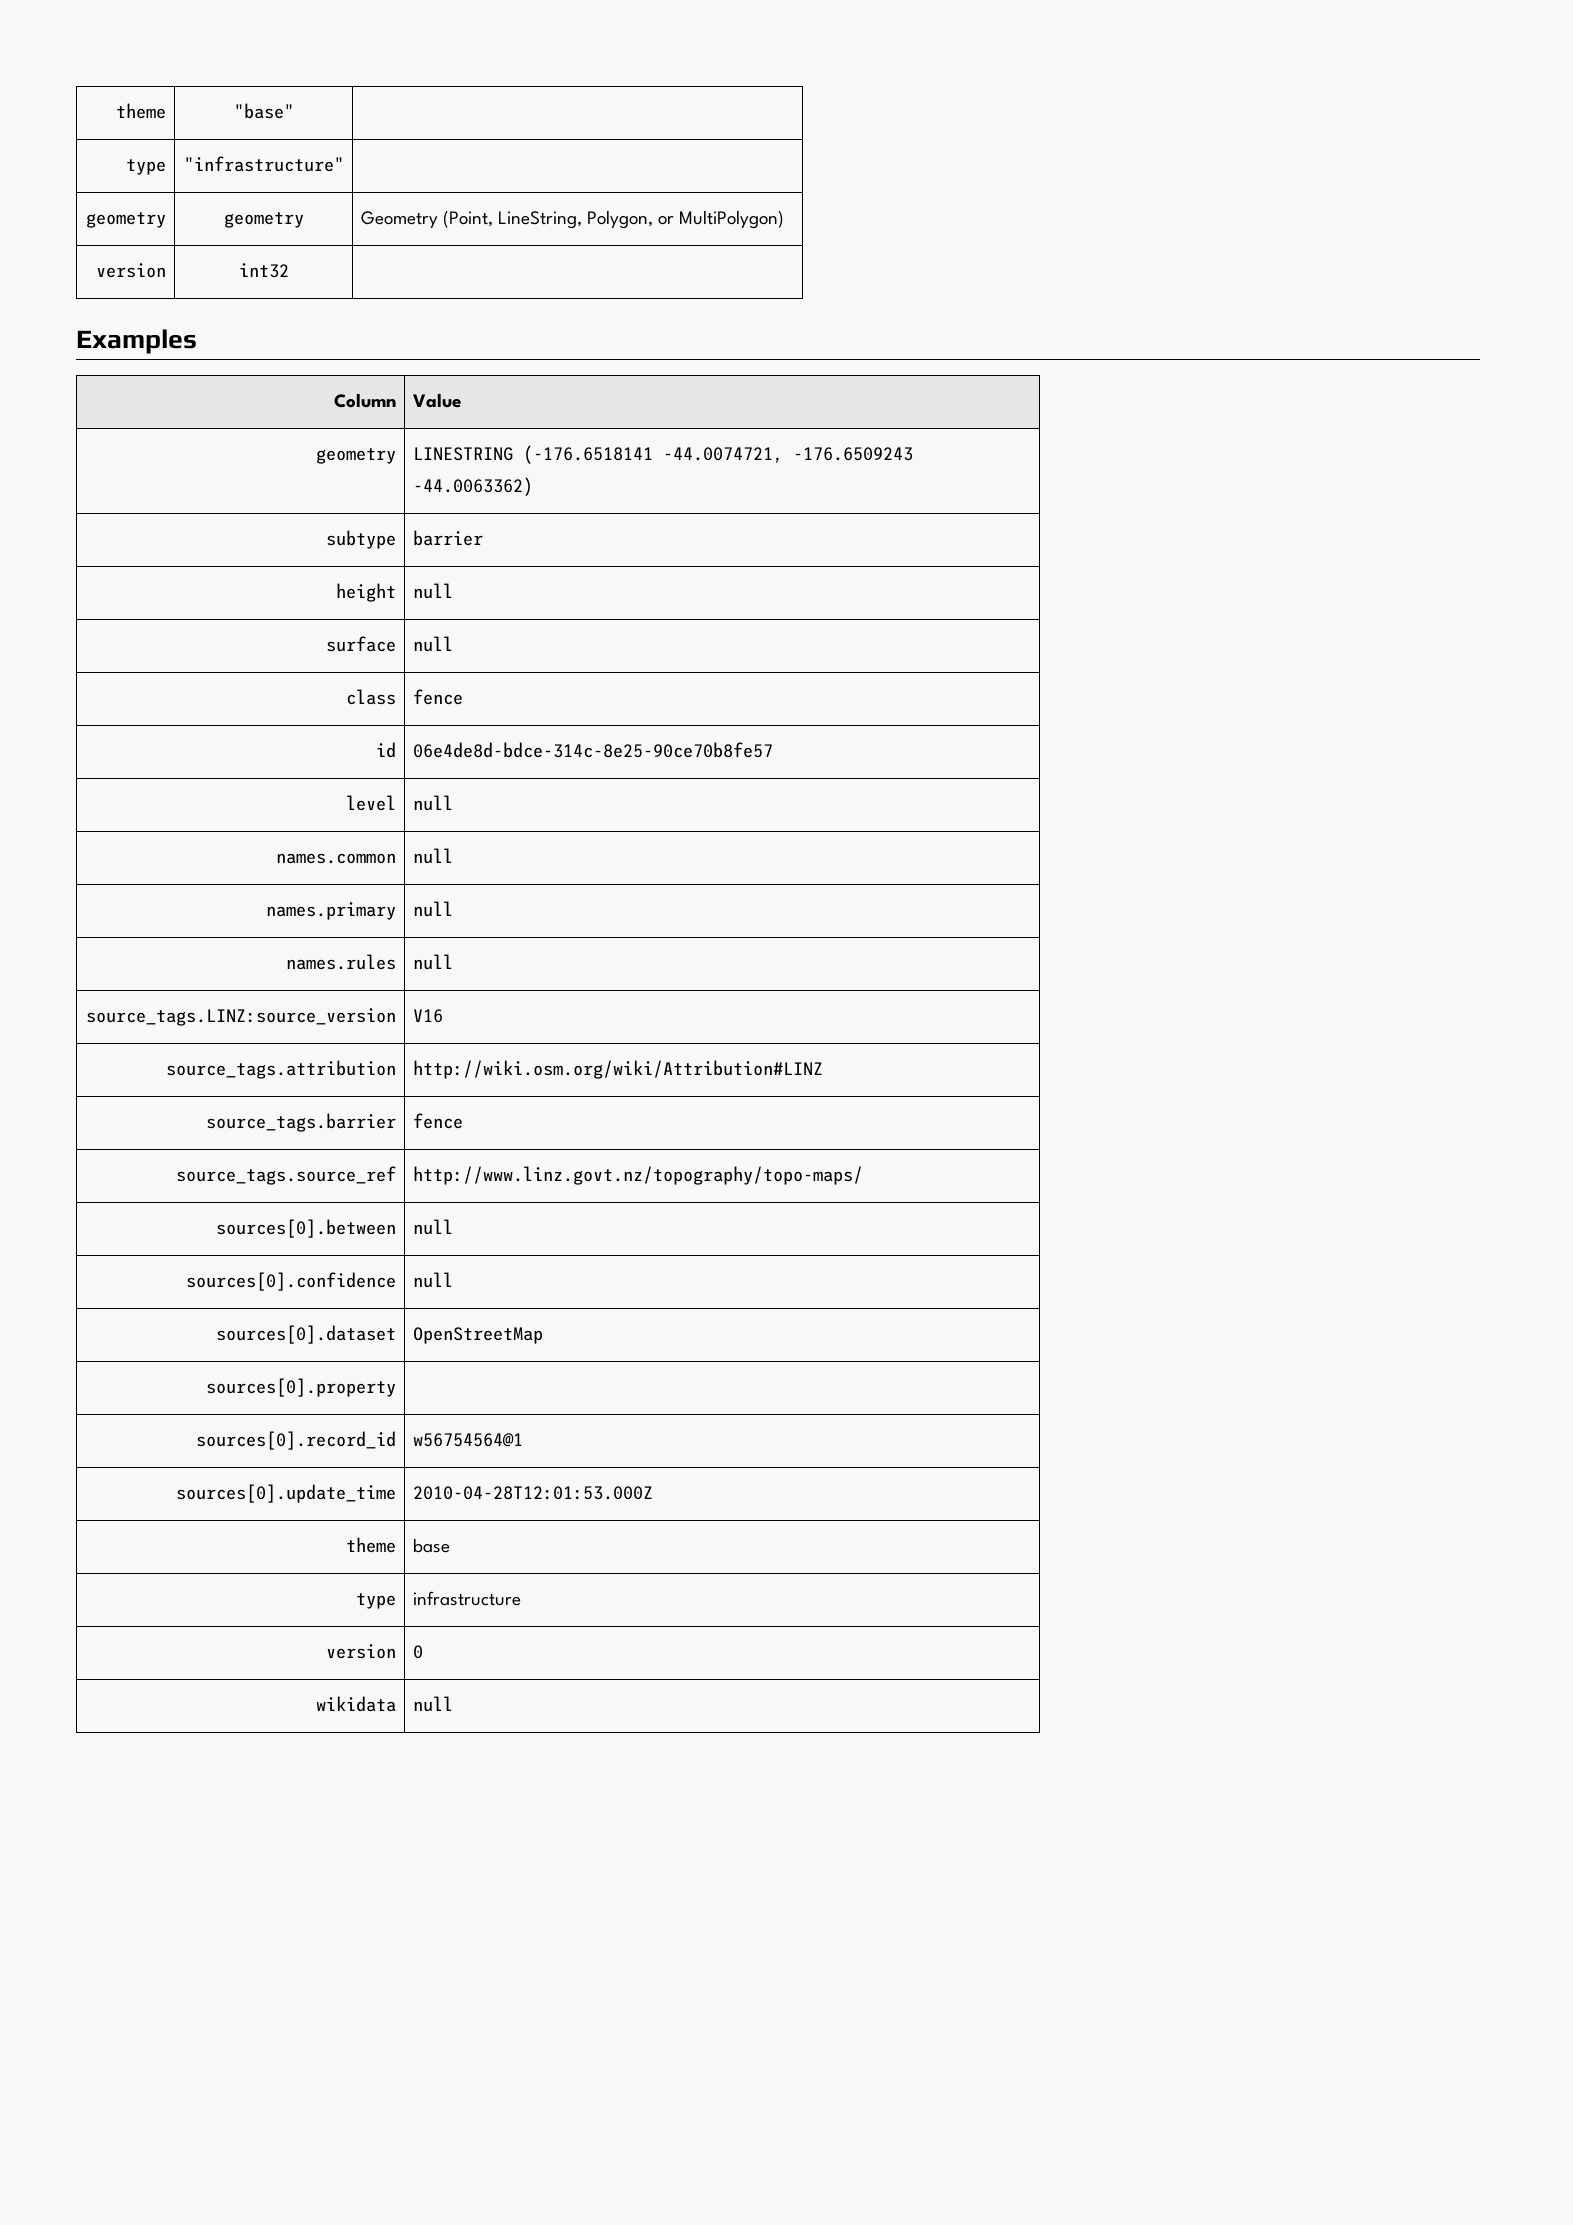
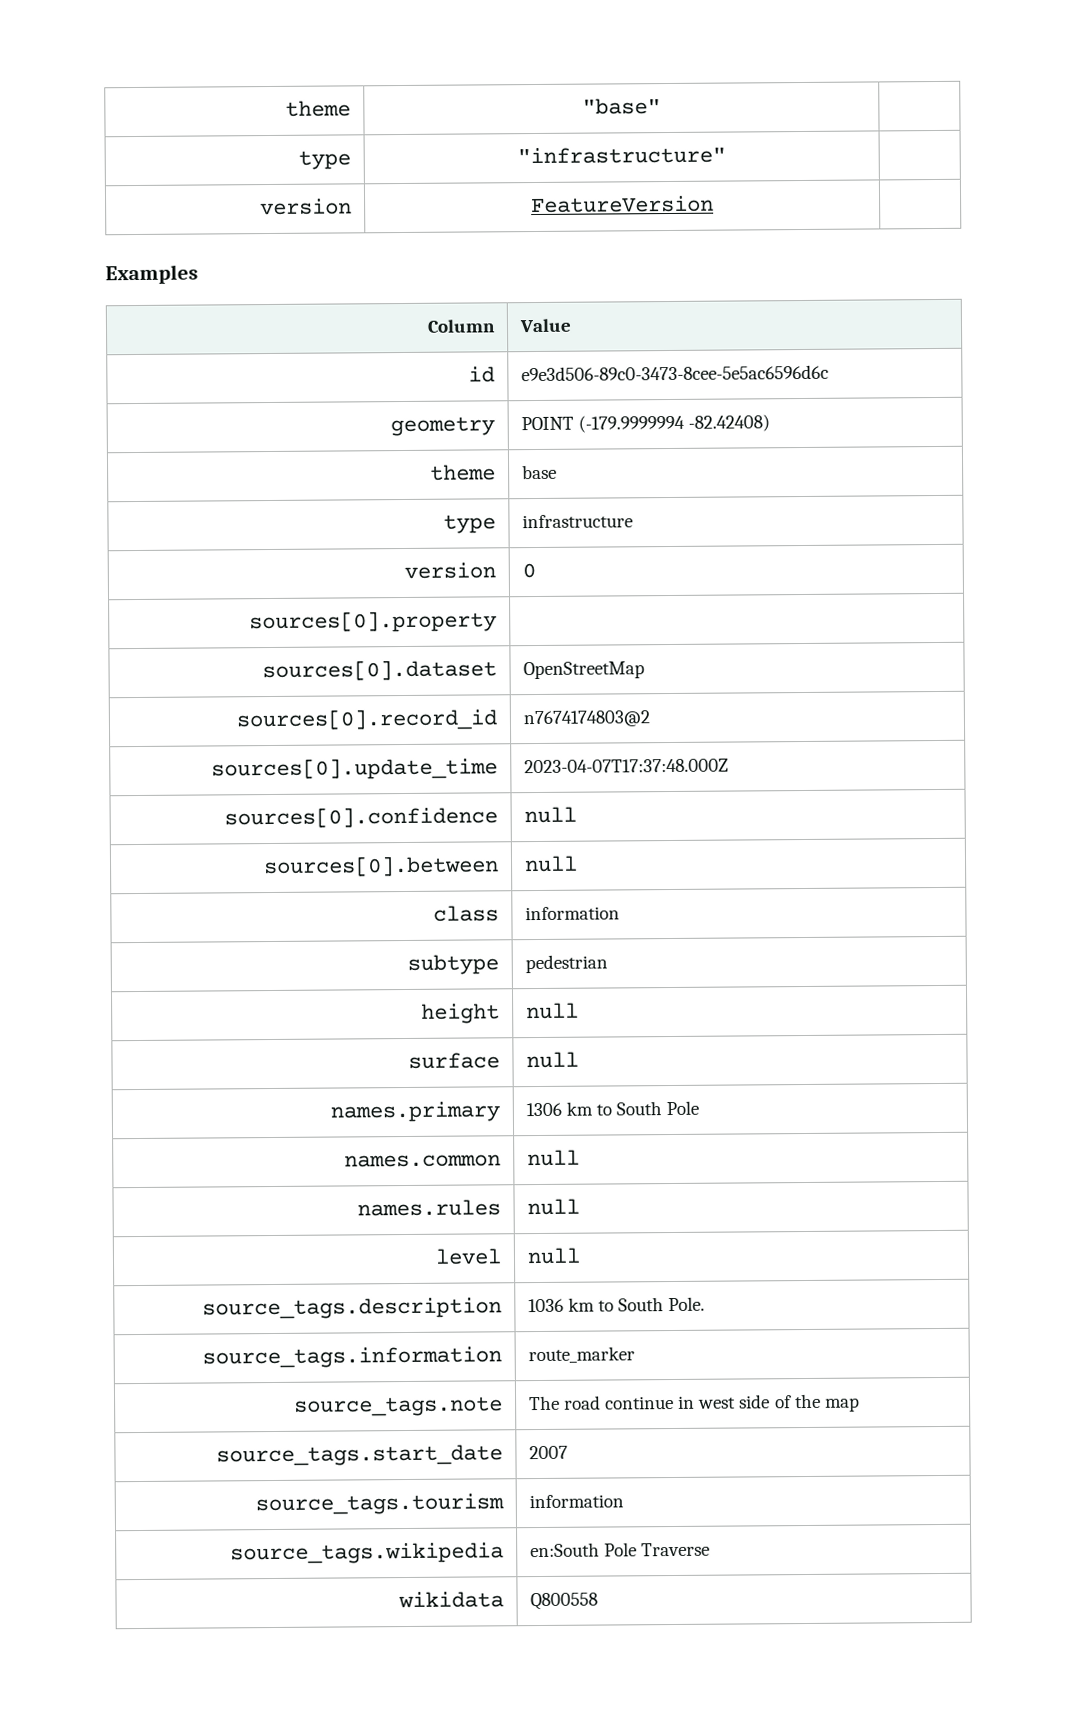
[86,212,167,228] [223,212,304,228] [360,210,785,229] [96,263,167,278] [238,263,289,278] // geometry | geometry | Geometry (Point, LineString, Polygon, or MultiPolygon) // version | int32 -> [260,198,353,216] [531,195,714,214] // version | FeatureVersion
[316,448,397,464] [412,445,913,464] [412,477,533,496] [326,530,397,549] [412,530,483,546] [336,583,397,602] [412,583,453,599] [326,636,397,652] [412,636,453,652] [346,689,397,705] [412,689,463,705] [376,742,397,758] [412,742,773,758] [346,795,397,811] [412,795,453,811] [276,853,397,864] [412,848,453,864] [266,902,397,920] [412,901,453,917] [286,954,397,970] [412,954,453,970] [86,1008,397,1026] [412,1009,443,1023] [166,1060,397,1079] [412,1060,823,1079] [206,1113,397,1132] [412,1113,463,1129] [176,1166,397,1185] [412,1166,863,1185] [216,1219,397,1238] [412,1219,453,1235] [186,1272,397,1291] [412,1272,453,1288] [216,1325,397,1344] [412,1327,543,1344] [206,1378,397,1397] [196,1431,397,1450] [412,1433,523,1447] [176,1484,397,1503] [412,1486,653,1500] // geometry | LINESTRING (-176.6518141 -44.0074721, -176.6509243 -44.0063362) // subtype | barrier // height | null // surface | null // class | fence // id | 06e4de8d-bdce-314c-8e25-90ce70b8fe57 // level | null // names.common | null // names.primary | null // names.rules | null // source_tags.LINZ:source_version | V16 // source_tags.attribution | http://wiki.osm.org/wiki/Attribution#LINZ // source_tags.barrier | fence // source_tags.source_ref | http://www.linz.govt.nz/topography/topo-maps/ // sources[0].between | null // sources[0].confidence | null // sources[0].dataset | OpenStreetMap // sources[0].property | // sources[0].record_id | w56754564@1 // sources[0].update_time | 2010-04-28T12:01:53.000Z -> [468,366,496,383] [520,364,829,382] [390,416,496,437] [520,414,770,433] // id | e9e3d506-89c0-3473-8cee-5e5ac6596d6c // geometry | POINT (-179.9999994 -82.42408)
(423, 1652) none -> [249,610,498,634] [262,659,498,682] [522,661,645,680] [236,708,499,732] [522,710,650,728] [211,757,499,781] [523,758,729,774] [224,806,499,829] [523,806,577,824] [263,855,500,878] [523,855,578,873] [433,905,500,922] [524,906,620,921] [407,954,500,975] [524,954,608,974] [421,1003,501,1024] [525,1002,579,1020] [408,1052,501,1069] [525,1051,579,1069] [330,1101,501,1123] [525,1100,700,1117] [344,1154,502,1168] [526,1149,580,1167] [357,1199,502,1217] [526,1198,580,1216] [435,1248,503,1265] [526,1247,581,1265] [202,1297,503,1320] [527,1296,706,1313] [202,1346,503,1369] [527,1346,635,1364] [294,1396,504,1417] [528,1393,860,1412] [216,1444,504,1467] [528,1445,568,1460] [255,1493,505,1516] [528,1494,624,1509] [230,1542,505,1565] [529,1542,710,1558] // sources[0].property | // sources[0].dataset | OpenStreetMap // sources[0].record_id | n7674174803@2 // sources[0].update_time | 2023-04-07T17:37:48.000Z // sources[0].confidence | null // sources[0].between | null // class | information // subtype | pedestrian // height | null // surface | null // names.primary | 1306 km to South Pole // names.common | null // names.rules | null // level | null // source_tags.description | 1036 km to South Pole. // source_tags.information | route_marker // source_tags.note | The road continue in west side of the map // source_tags.start_date | 2007 // source_tags.tourism | information // source_tags.wikipedia | en:South Pole Traverse
[412,1696,453,1712] null -> [529,1592,598,1611] Q800558

